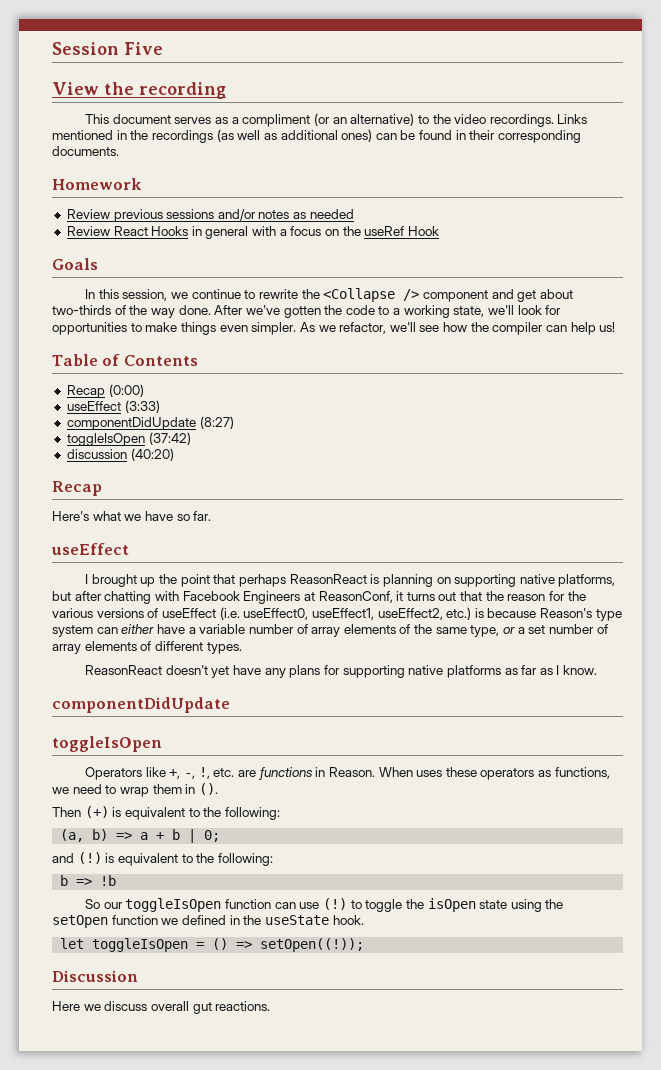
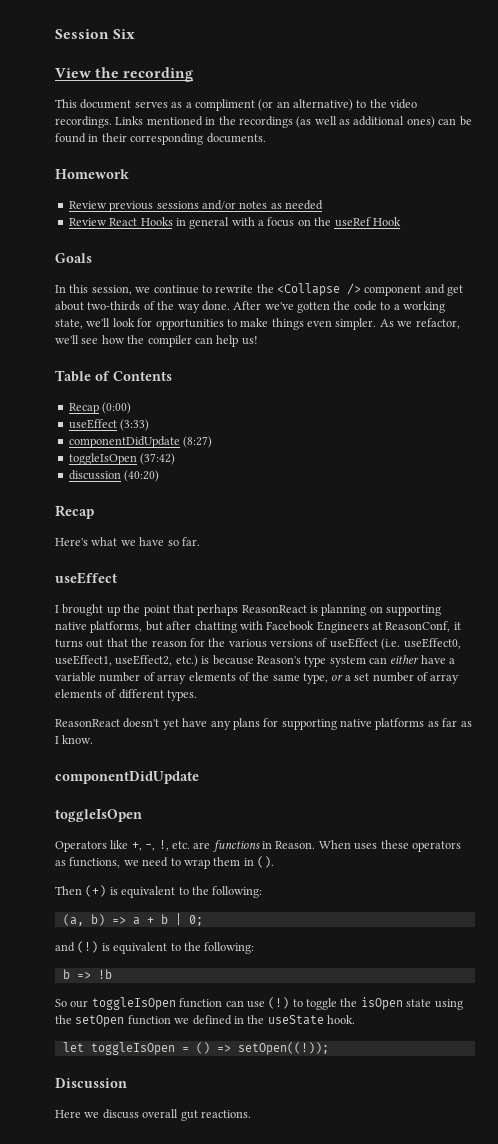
[124,42,163,55] Five -> [113,29,136,39] Six

